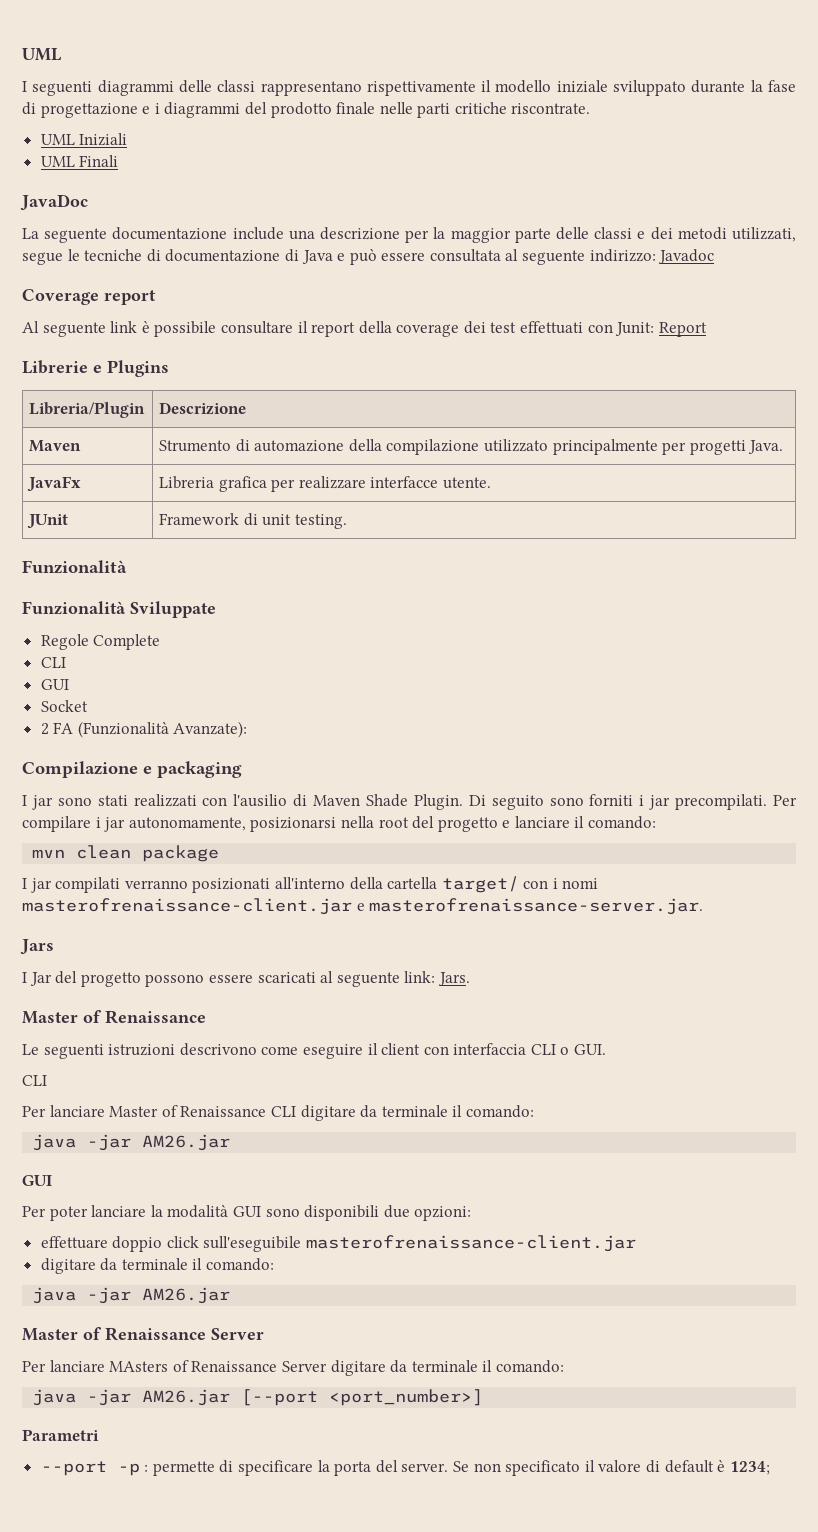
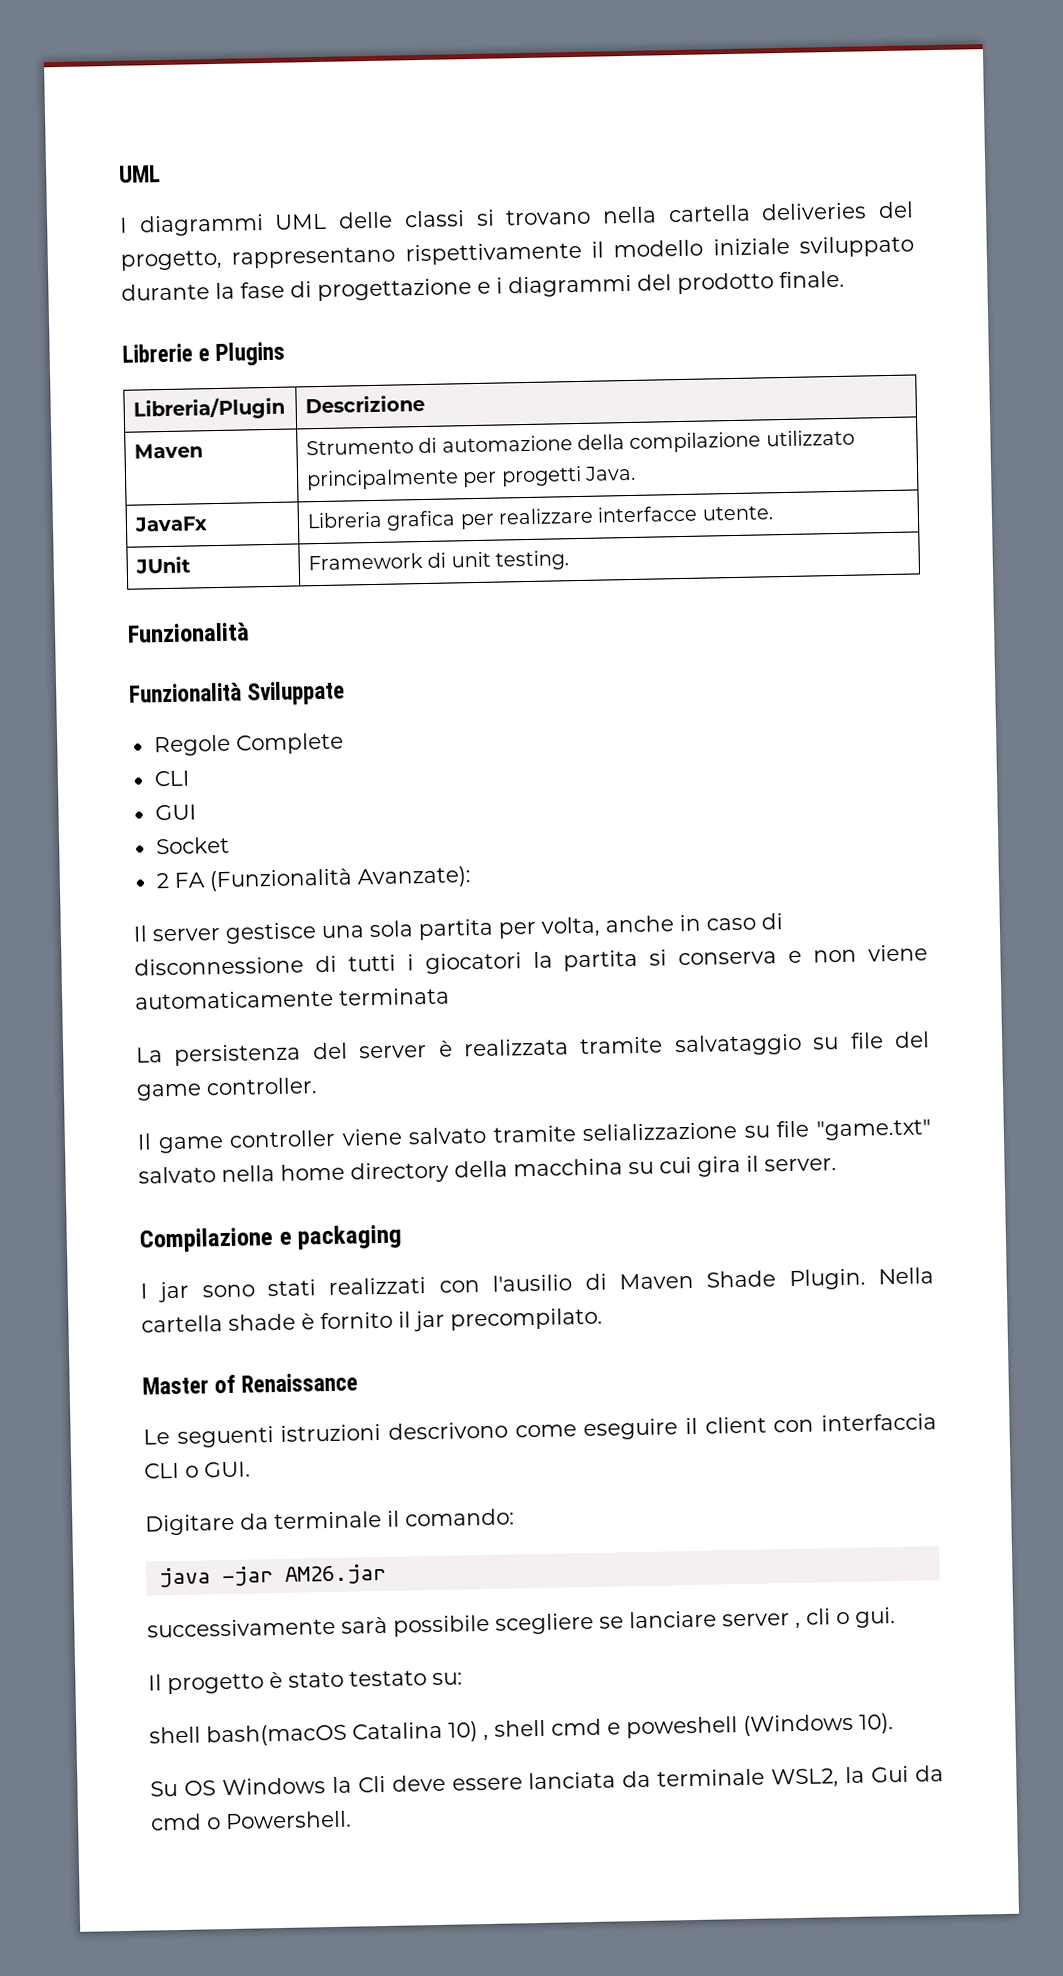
[32,80,256,96] seguenti diagrammi delle classi -> [138,201,914,237] [120,249,223,271] diagrammi UML delle classi si trovano nella cartella deliveries del progetto,
[336,102,591,118] [40,133,128,146] [40,155,119,167] [20,194,88,211] [22,227,797,243] [22,249,715,265] [22,289,156,305] [22,321,707,337] finale nelle parti critiche riscontrate. // UML Iniziali // UML Finali // JavaDoc // La seguente documentazione include una descrizione per la maggior parte delle classi e dei metodi utilizzati, segue le tecniche di documentazione di Java e può essere consultata al seguente indirizzo: Javadoc // Coverage report // Al seguente link è possibile consultare il report della coverage dei test effettuati con Junit: Report -> [779,270,845,289] finale.
(248, 729) none -> [133,913,783,944] [134,944,928,976] [135,987,450,1010] [136,1031,930,1066] [136,1077,317,1101] [137,1119,931,1154] [138,1155,837,1184] // Il server gestisce una sola partita per volta, anche in caso di disconnessione di tutti i giocatori la partita si conserva e non viene automaticamente terminata // La persistenza del server è realizzata tramite salvataggio su file del game controller. // Il game controller viene salvato tramite selializzazione su file "game.txt" salvato nella home directory della macchina su cui gira il server.
[468,794,798,810] [22,816,657,832] [32,845,220,862] [22,876,599,893] [22,898,704,915] [20,939,54,955] [22,971,470,987] Di seguito sono forniti i jar precompilati. Per compilare i jar autonomamente, posizionarsi nella root del progetto e lanciare il comando: // mvn clean package // I jar compilati verranno posizionati all'interno della cartella target/ con i nomi masterofrenaissance-client.jar e masterofrenaissance-server.jar. // Jars // I Jar del progetto possono essere scaricati al seguente link: Jars. -> [878,1267,935,1285] [141,1307,603,1333] Nella cartella shade è fornito il jar precompilato.
[22,1075,47,1086] [22,1105,534,1121] [32,1134,231,1151] [22,1175,52,1186] [22,1205,472,1221] [40,1235,637,1252] [40,1258,275,1274] [32,1287,231,1304] [22,1327,264,1341] [22,1360,564,1376] [32,1389,484,1406] [22,1429,99,1441] [40,1460,770,1476] CLI // Per lanciare Master of Renaissance CLI digitare da terminale il comando: // java -jar AM26.jar // GUI // Per poter lanciare la modalità GUI sono disponibili due opzioni: // effettuare doppio click sull'eseguibile masterofrenaissance-client.jar // digitare da terminale il comando: // java -jar AM26.jar // Master of Renaissance Server // Per lanciare MAsters of Renaissance Server digitare da terminale il comando: // java -jar AM26.jar [--port <port_number>] // Parametri // --port -p : permette di specificare la porta del server. Se non specificato il valore di default è 1234; -> [145,1508,515,1536] [158,1563,387,1588] [147,1607,896,1638] [148,1670,463,1695] [149,1713,894,1747] [150,1765,944,1797] [150,1810,352,1831] Digitare da terminale il comando: // java -jar AM26.jar // successivamente sarà possibile scegliere se lanciare server , cli o gui. // Il progetto è stato testato su: // shell bash(macOS Catalina 10) , shell cmd e poweshell (Windows 10). // Su OS Windows la Cli deve essere lanciata da terminale WSL2, la Gui da cmd o Powershell.

